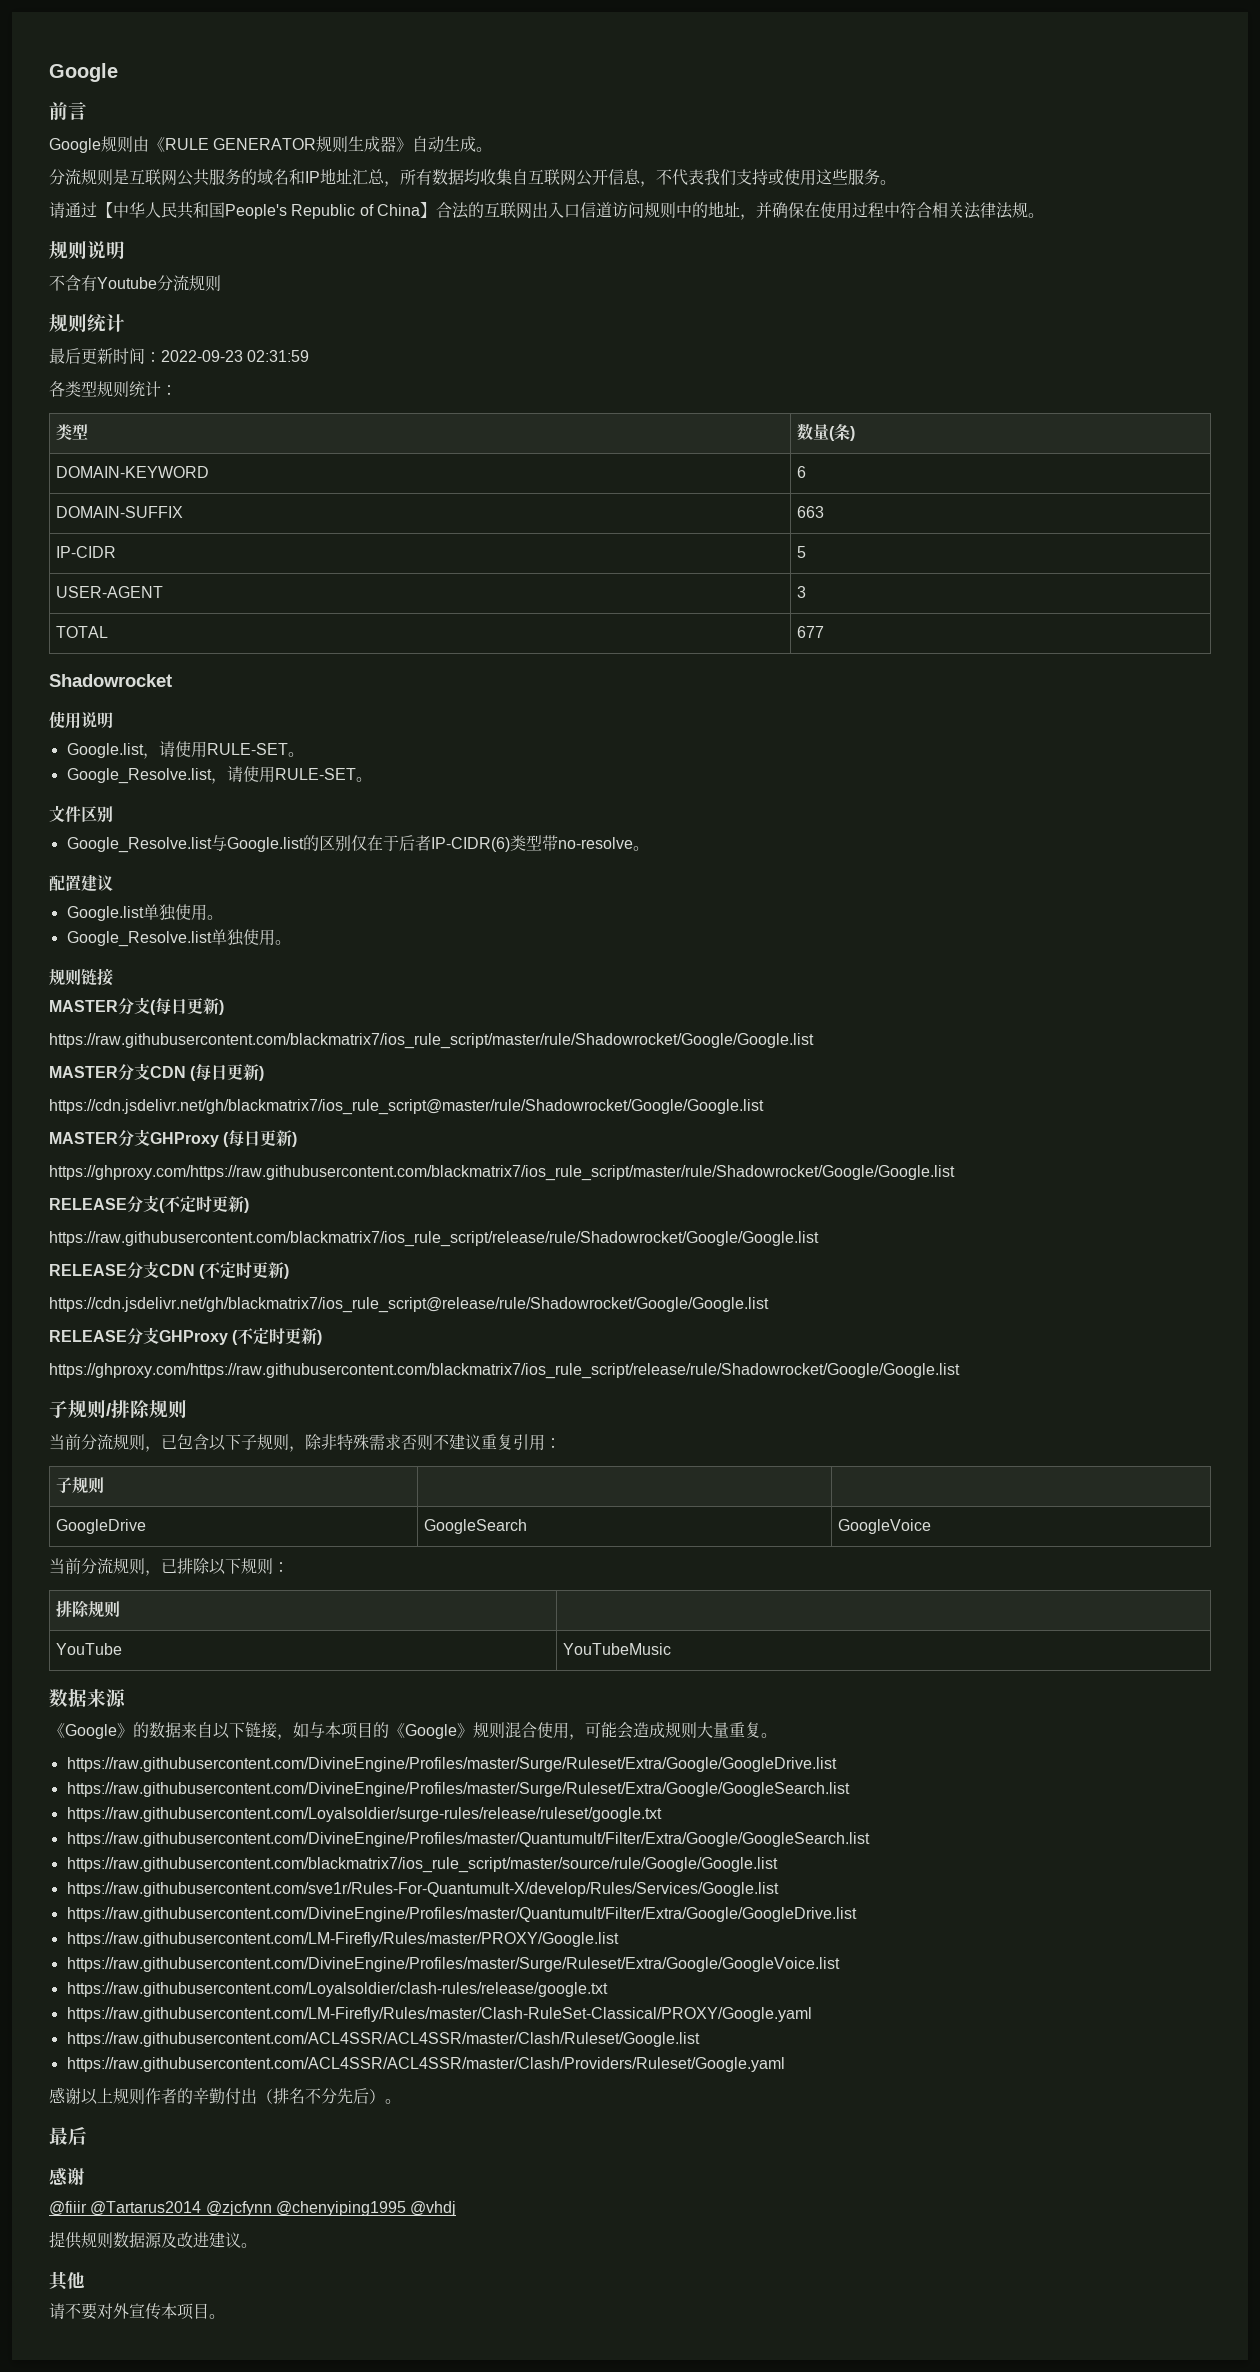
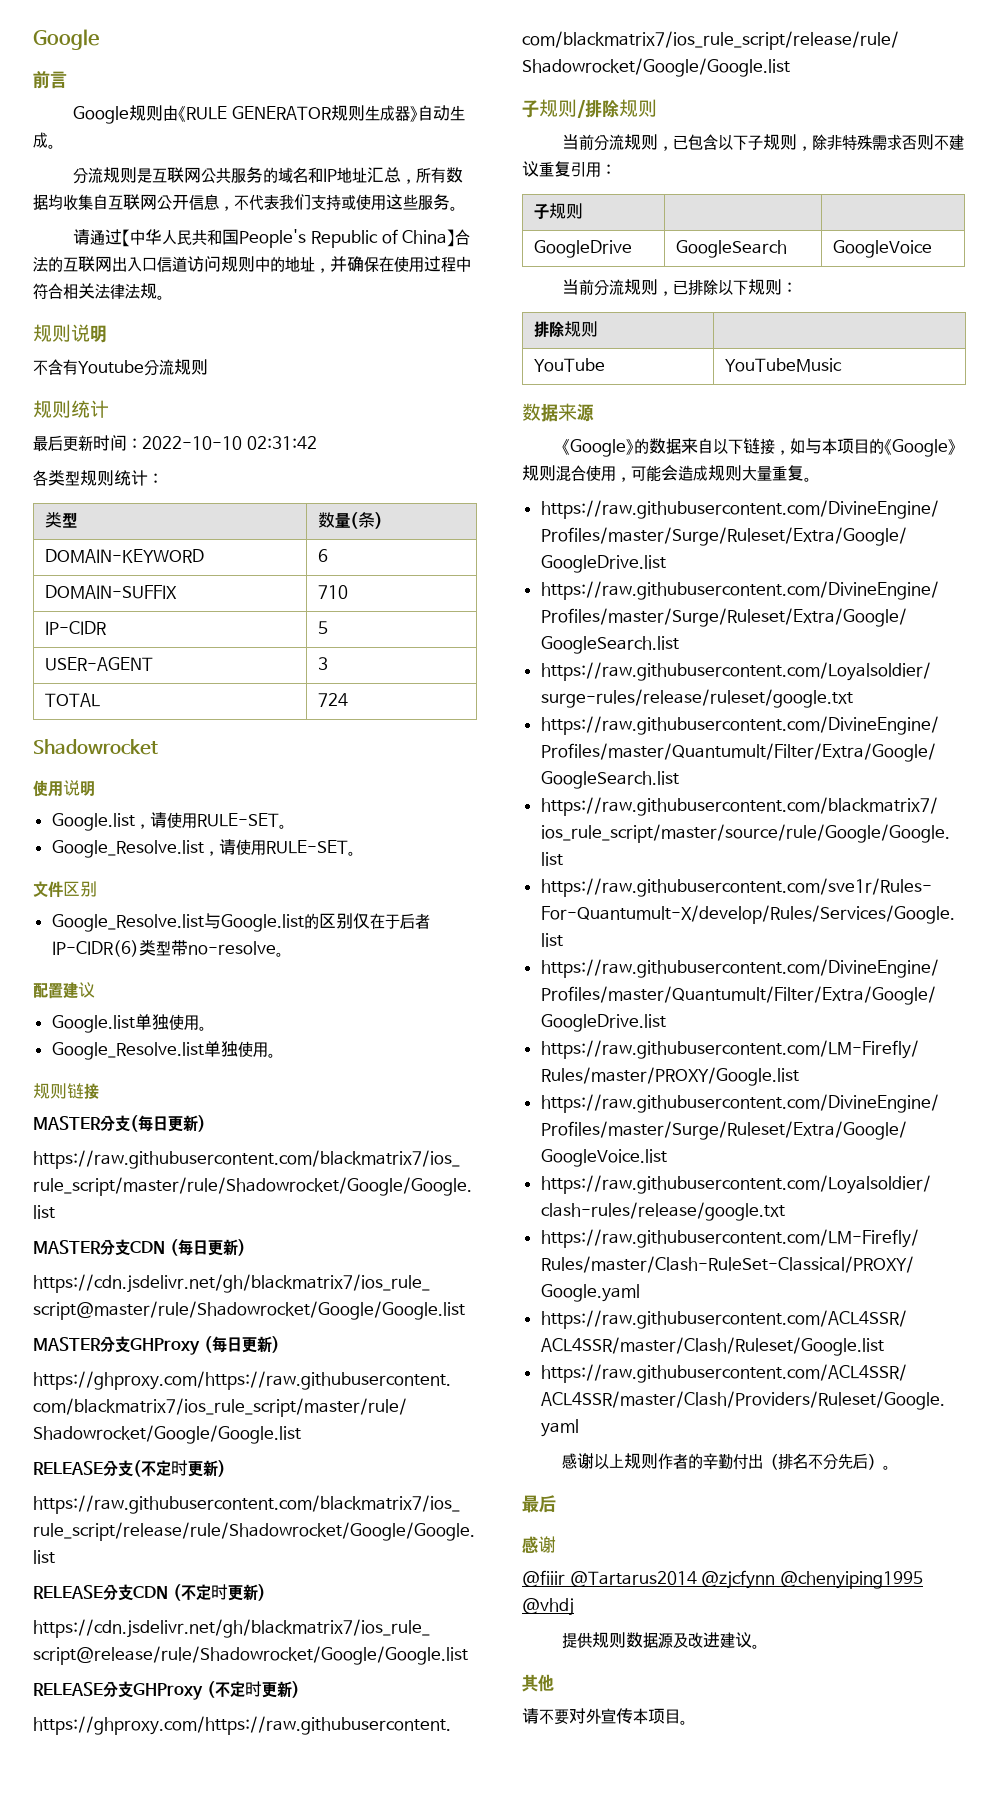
[161,350,310,362] 2022-09-23 02:31:59 -> [142,436,317,450] 2022-10-10 02:31:42
[796,506,824,518] 663 -> [318,585,349,599] 710
[796,626,824,638] 677 -> [318,693,349,707] 724

